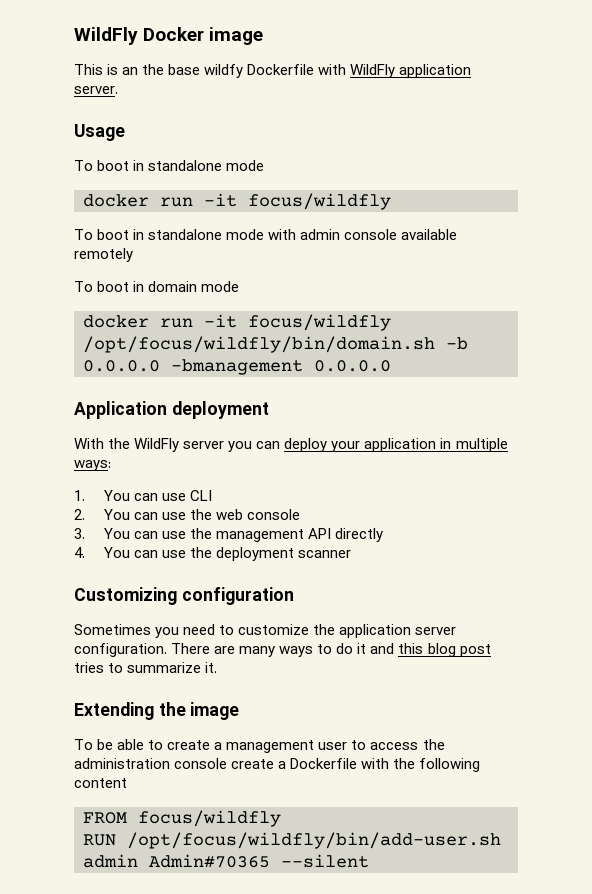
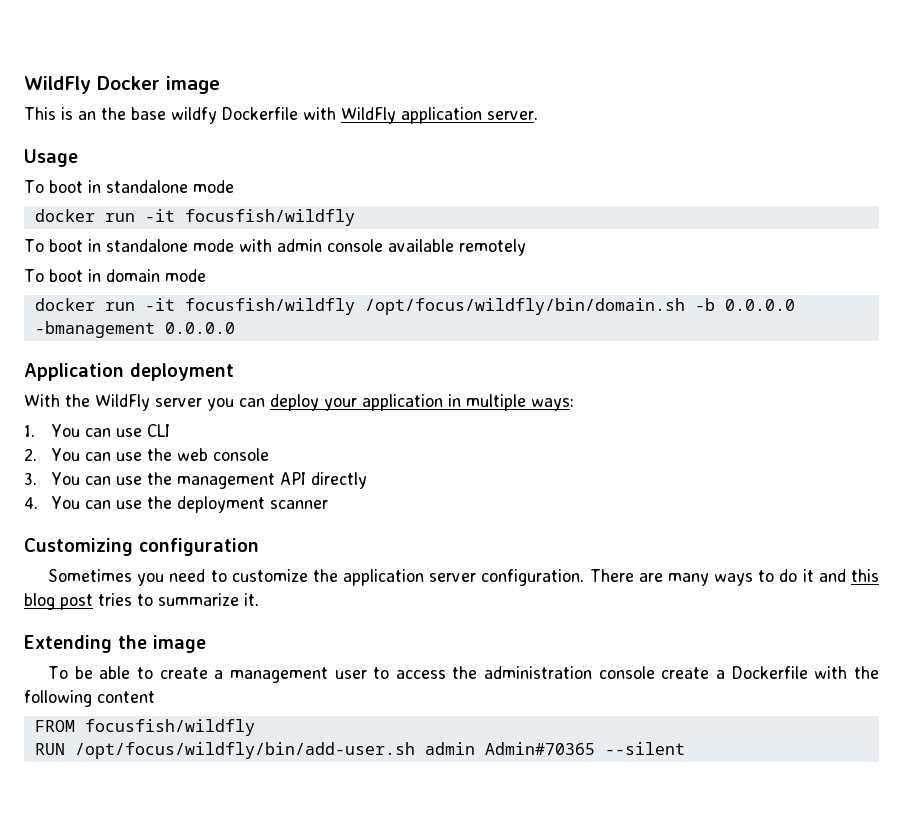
[248,193,391,210] focus/wildfly -> [184,209,355,226] focusfish/wildfly
[248,314,391,331] focus/wildfly -> [184,298,355,315] focusfish/wildfly
[138,810,281,827] focus/wildfly -> [84,719,255,736] focusfish/wildfly

